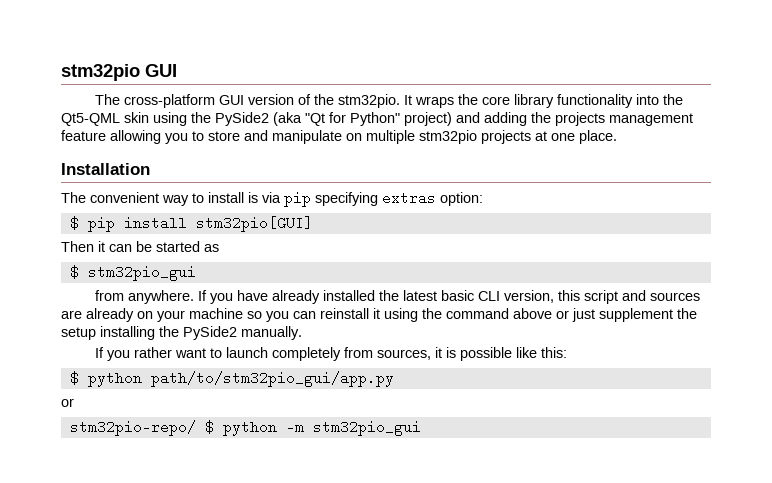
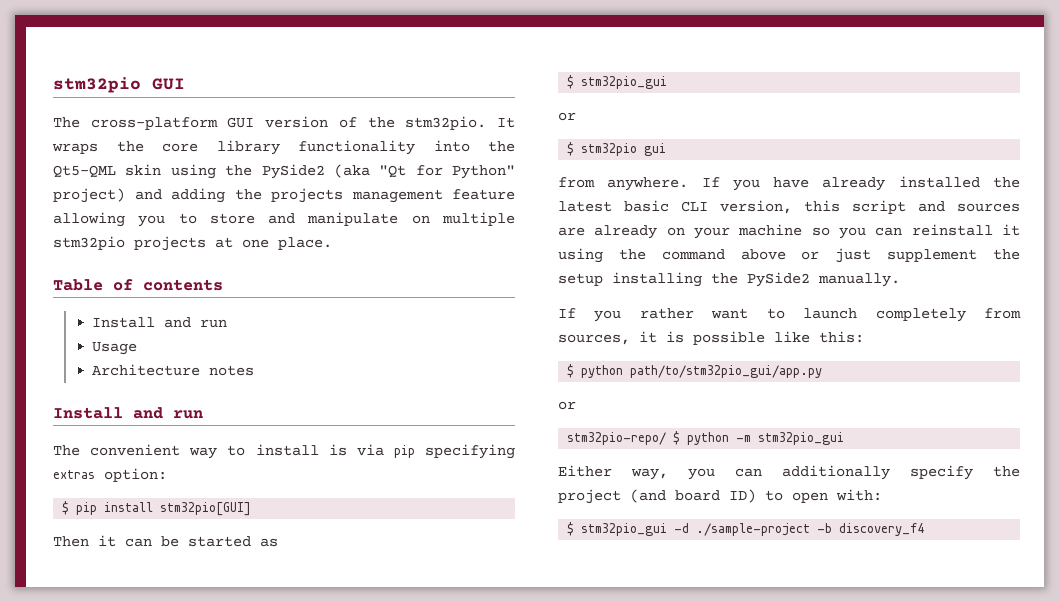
[61,163,150,175] Installation -> [53,279,223,291] [91,317,227,328] [91,342,137,355] [91,364,254,376] [53,407,203,419] Table of contents // Install and run // Usage // Architecture notes // Install and run
(196, 273) none -> [558,112,576,121] [567,142,667,156] // or // $ stm32pio gui
(421, 428) none -> [558,465,1020,480] [558,489,882,504] [567,522,925,536] // Either way, you can additionally specify the project (and board ID) to open with: // $ stm32pio_gui -d ./sample-project -b discovery_f4

